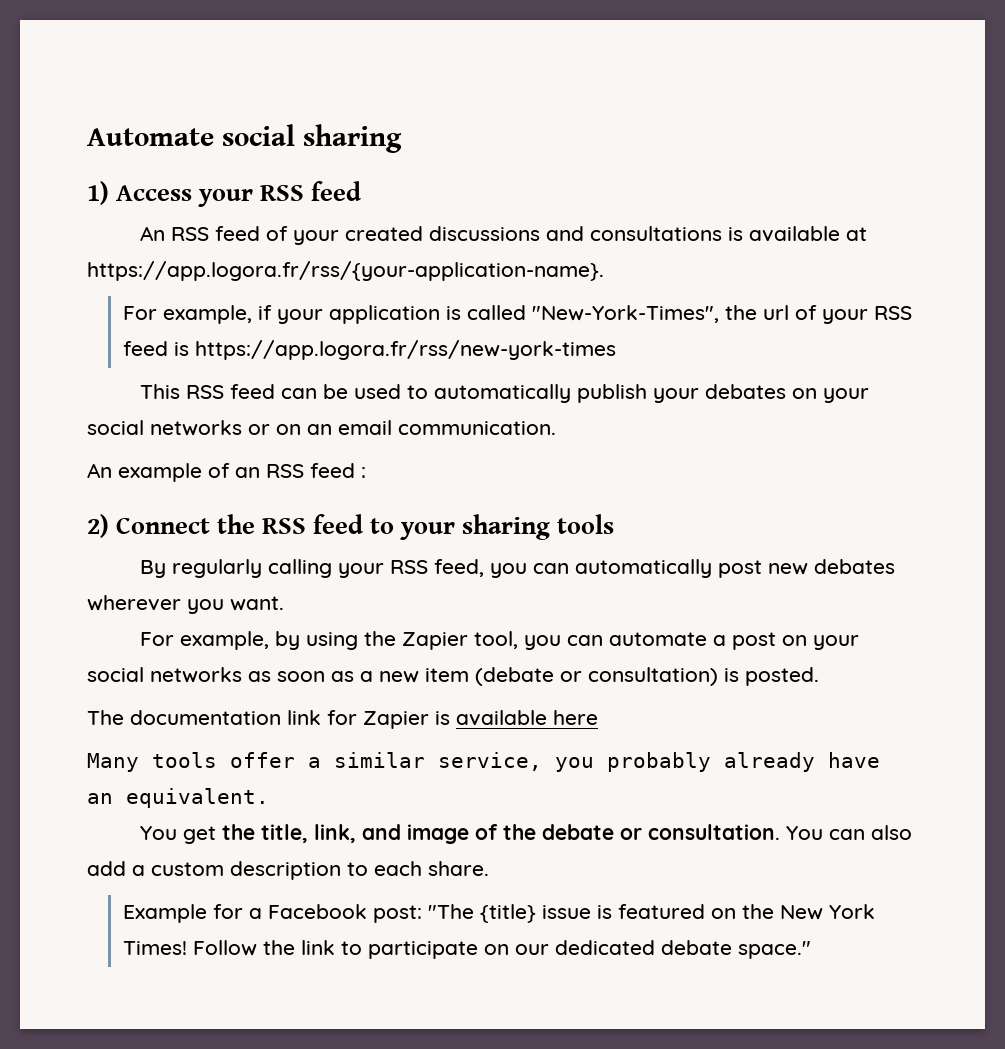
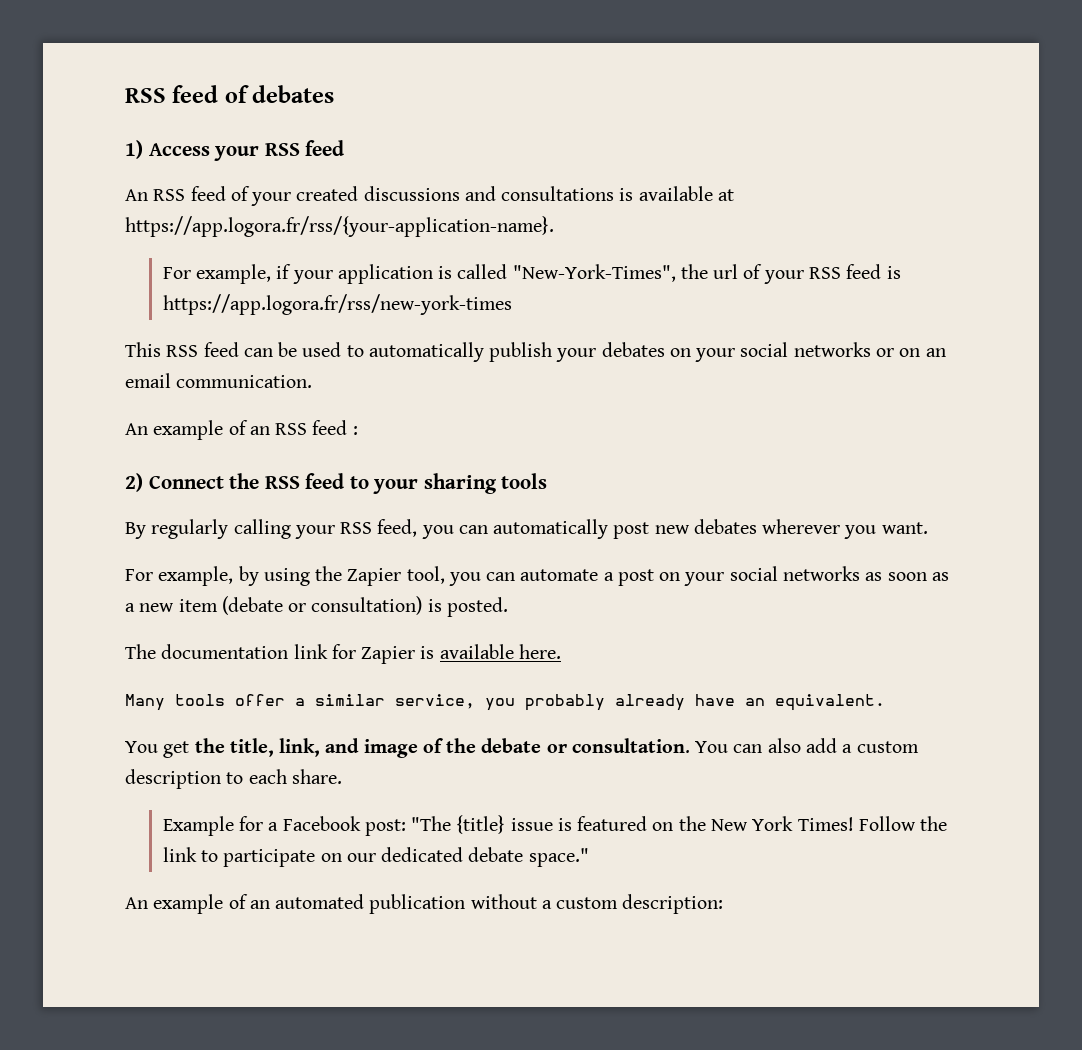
[87,124,402,153] Automate social sharing -> [125,85,335,103] RSS feed of debates
[553,710,598,725] here -> [518,644,561,659] here.
(811, 950) none -> [125,894,724,914] // An example of an automated publication without a custom description:

